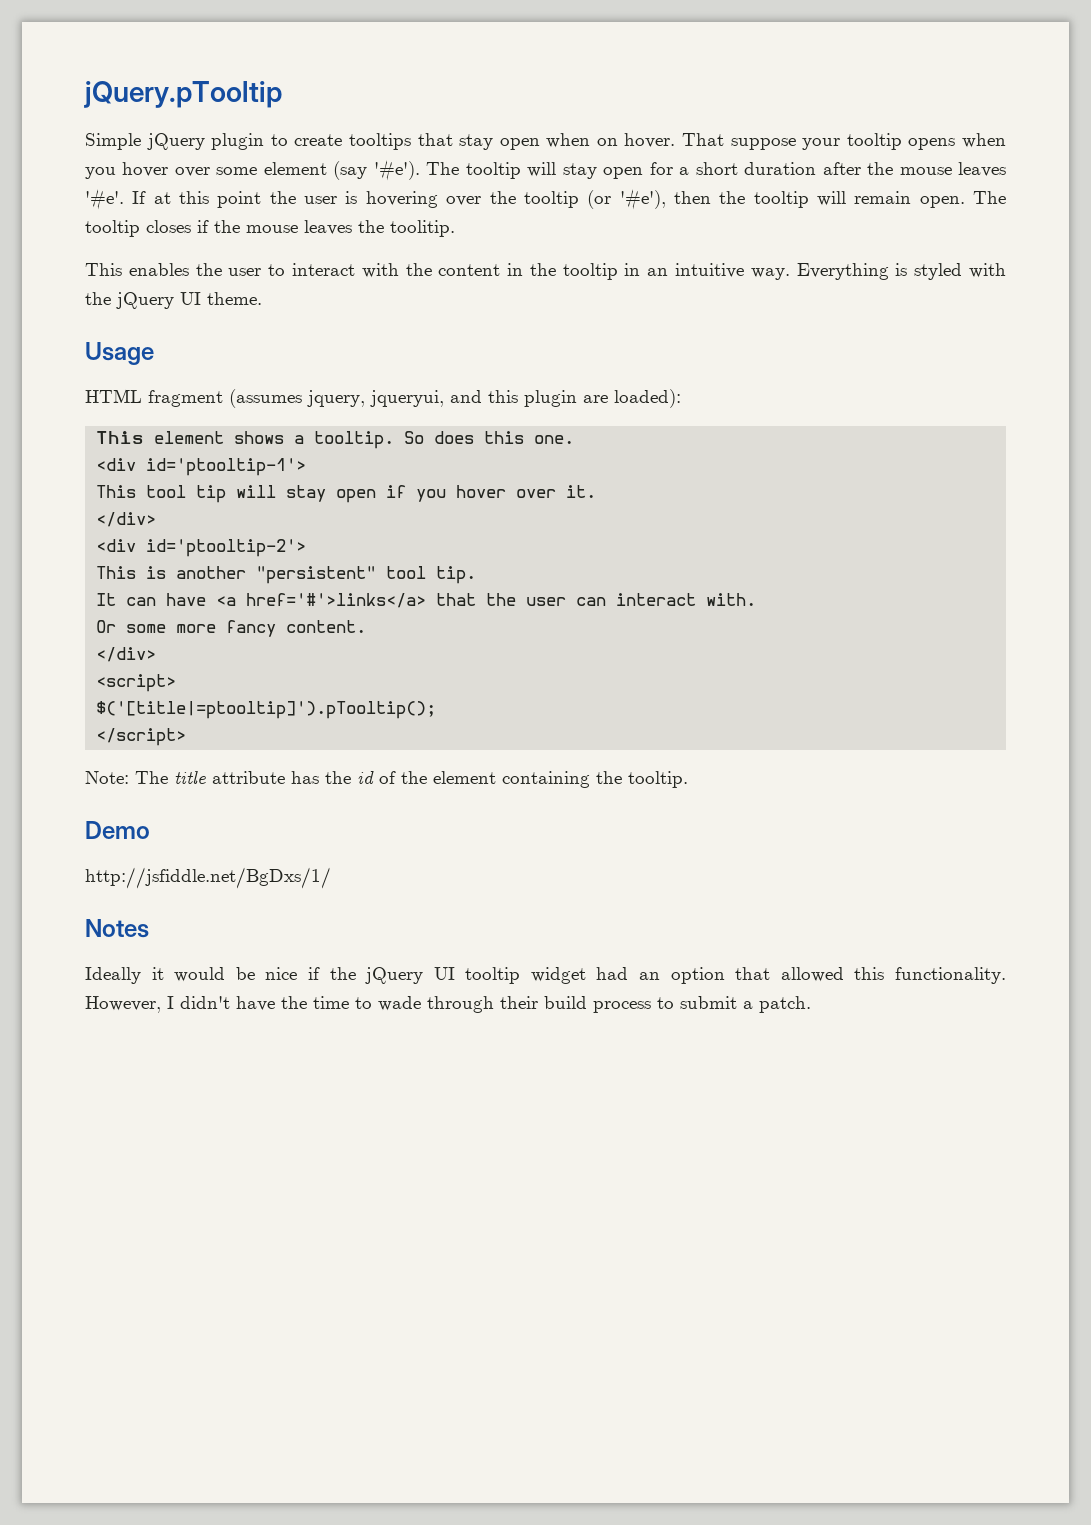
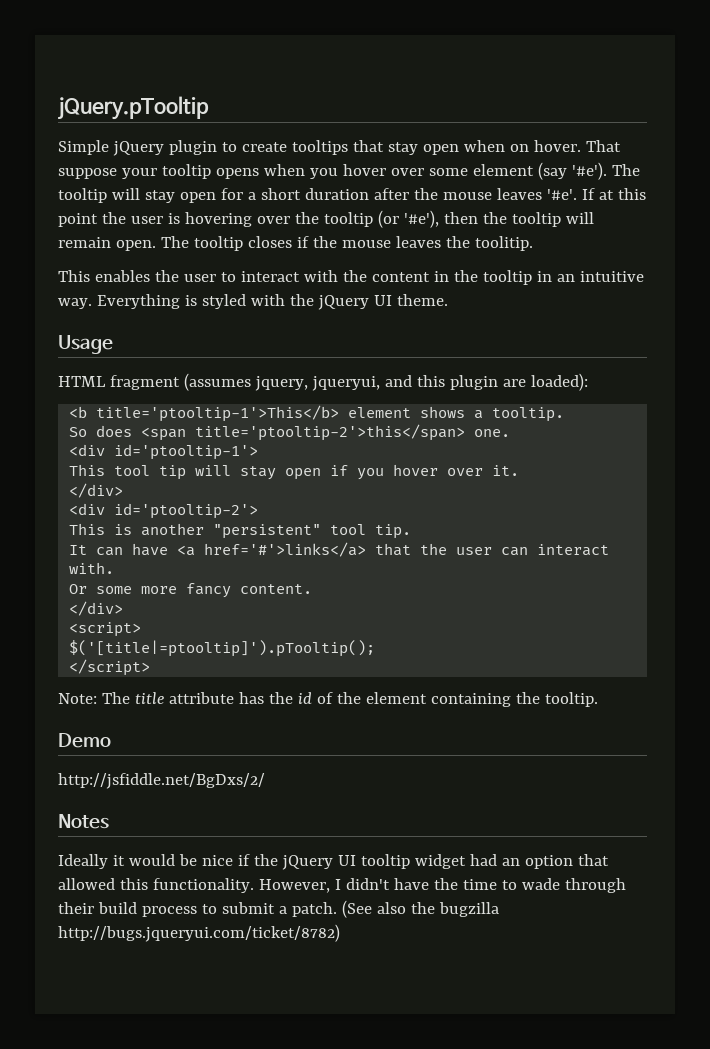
[96,431,145,444] This -> [69,405,340,422] <b title='ptooltip-1'>This</b>
(395, 440) none -> (565, 414) //
[484,431,525,444] this -> [141,424,466,441] <span title='ptooltip-2'>this</span>
[85,867,331,889] http://jsfiddle.net/BgDxs/1/ -> [58,773,265,789] http://jsfiddle.net/BgDxs/2/
(811, 1004) none -> [341,900,499,918] [58,924,340,942] (See also the bugzilla http://bugs.jqueryui.com/ticket/8782)

